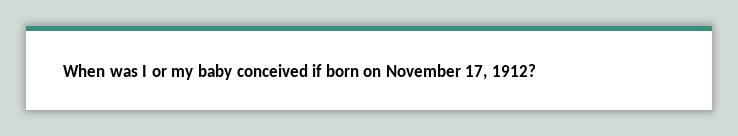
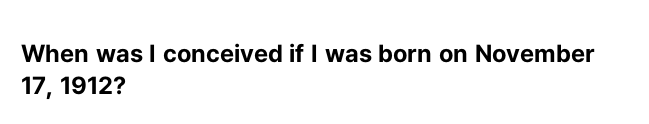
[151,64,323,80] or my baby conceived if -> [162,43,372,63] conceived if I was

